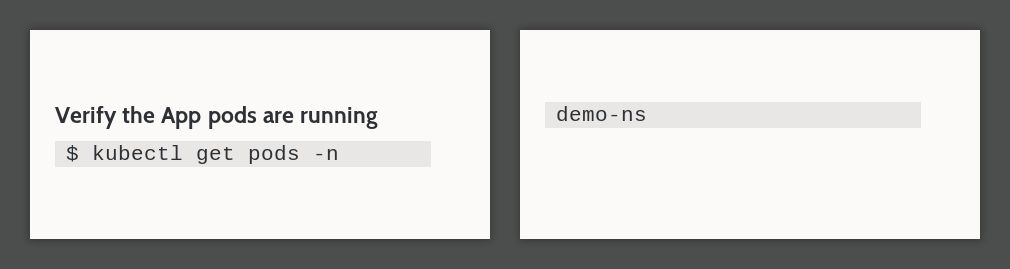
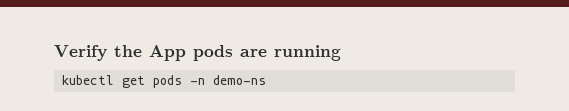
[66,145,80,162] $ -> (341, 53) none

